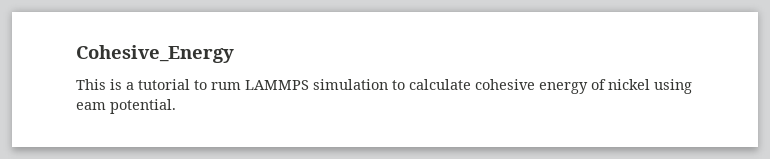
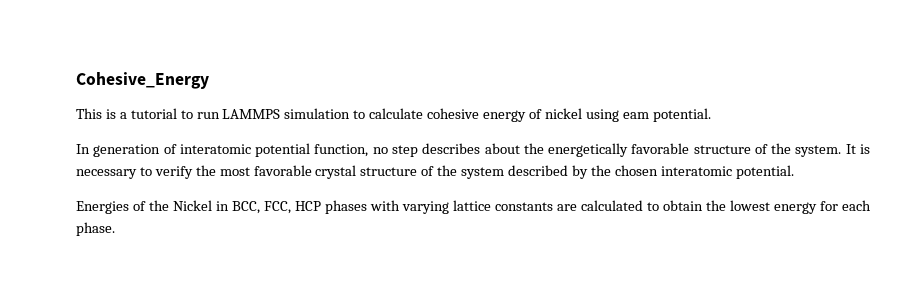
[211,82,241,90] rum -> [196,112,220,119] run
(176, 106) none -> [76,143,871,157] [76,165,794,179] [76,200,871,214] [76,222,115,236] // In generation of interatomic potential function, no step describes about the energetically favorable structure of the system. It is necessary to verify the most favorable crystal structure of the system described by the chosen interatomic potential. // Energies of the Nickel in BCC, FCC, HCP phases with varying lattice constants are calculated to obtain the lowest energy for each phase.

